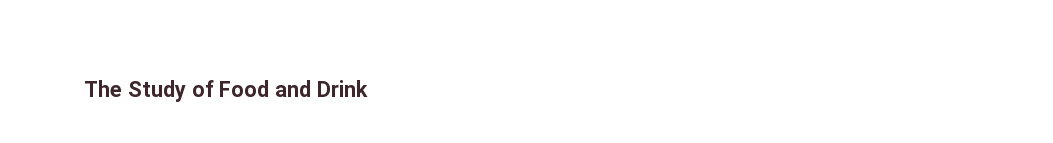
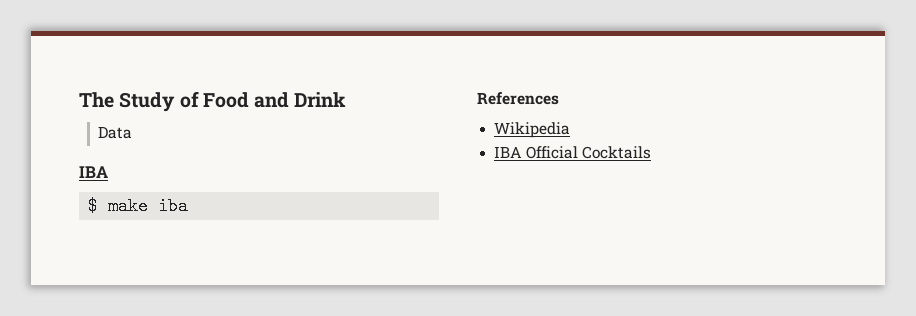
(369, 88) none -> [98,126,133,139] [79,166,108,178] [88,197,189,215] [477,92,559,105] [494,122,571,138] [494,146,652,159] // Data // IBA // $ make iba // References // Wikipedia // IBA Official Cocktails

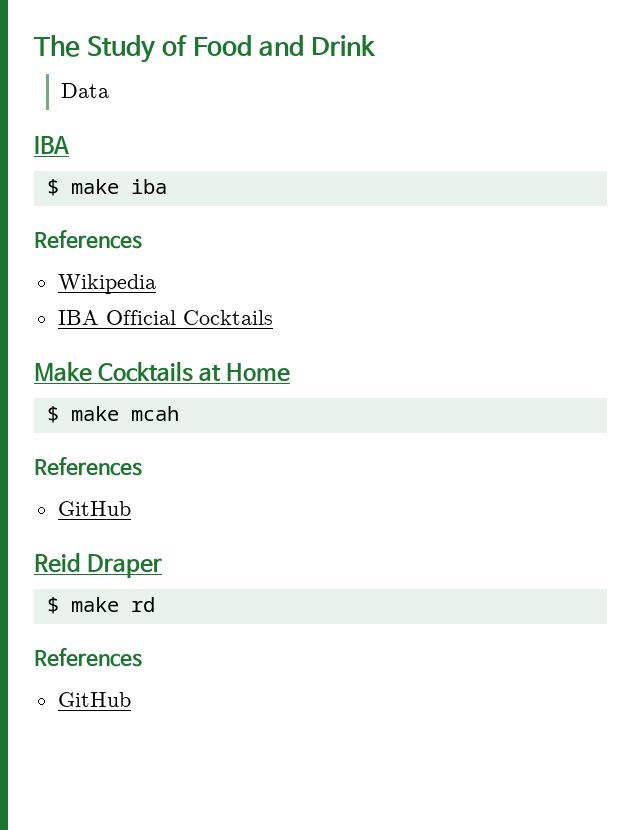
(652, 152) none -> [34,361,291,382] [46,406,179,423] [34,457,142,476] [57,501,131,516] [34,553,163,578] [46,597,155,614] [34,648,142,667] [57,692,131,707] // Make Cocktails at Home // $ make mcah // References // GitHub // Reid Draper // $ make rd // References // GitHub

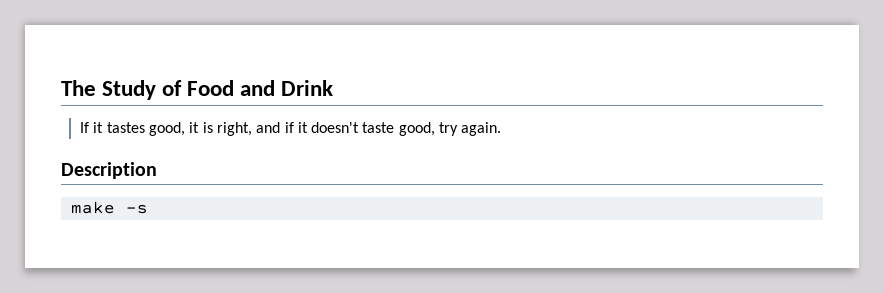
[60,83,109,98] [34,136,69,154] [46,179,167,196] [34,230,142,249] [57,274,156,294] [57,310,273,325] [34,361,291,382] [46,406,179,423] [34,457,142,476] [57,501,131,516] [34,553,163,578] [46,597,155,614] [34,648,142,667] [57,692,131,707] Data // IBA // $ make iba // References // Wikipedia // IBA Official Cocktails // Make Cocktails at Home // $ make mcah // References // GitHub // Reid Draper // $ make rd // References // GitHub -> [79,122,502,136] [61,162,157,179] [70,201,148,214] If it tastes good, it is right, and if it doesn't taste good, try again. // Description // make -s

